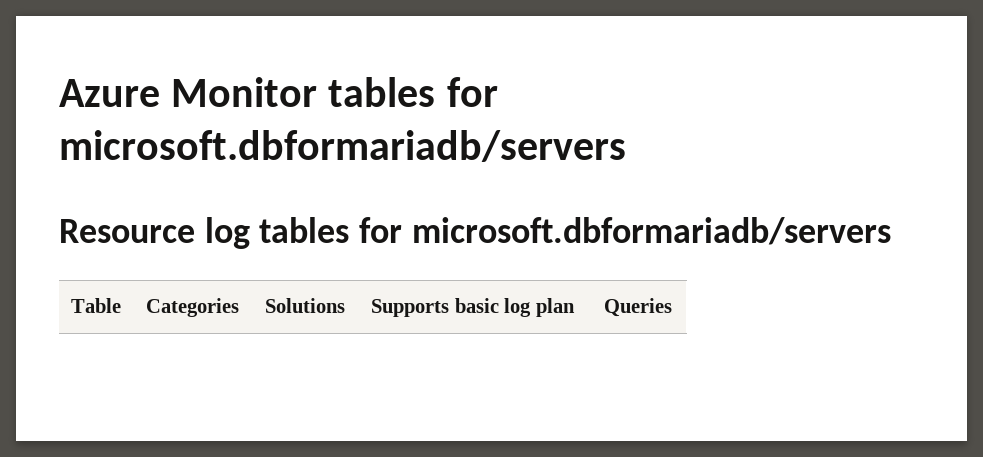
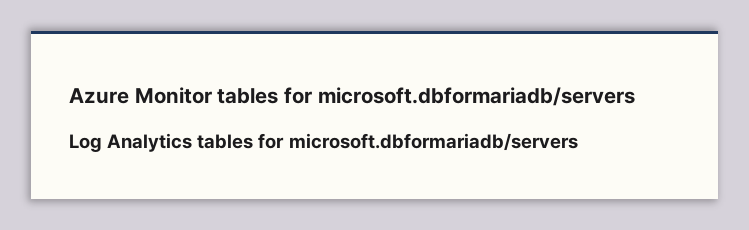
[59,217,891,249] [71,298,122,313] [146,298,240,317] [265,298,346,313] [371,298,575,317] [604,298,673,317] Resource log tables for microsoft.dbformariadb/servers // Table | Categories | Solutions | Supports basic log plan | Queries -> [69,133,578,152] Log Analytics tables for microsoft.dbformariadb/servers

